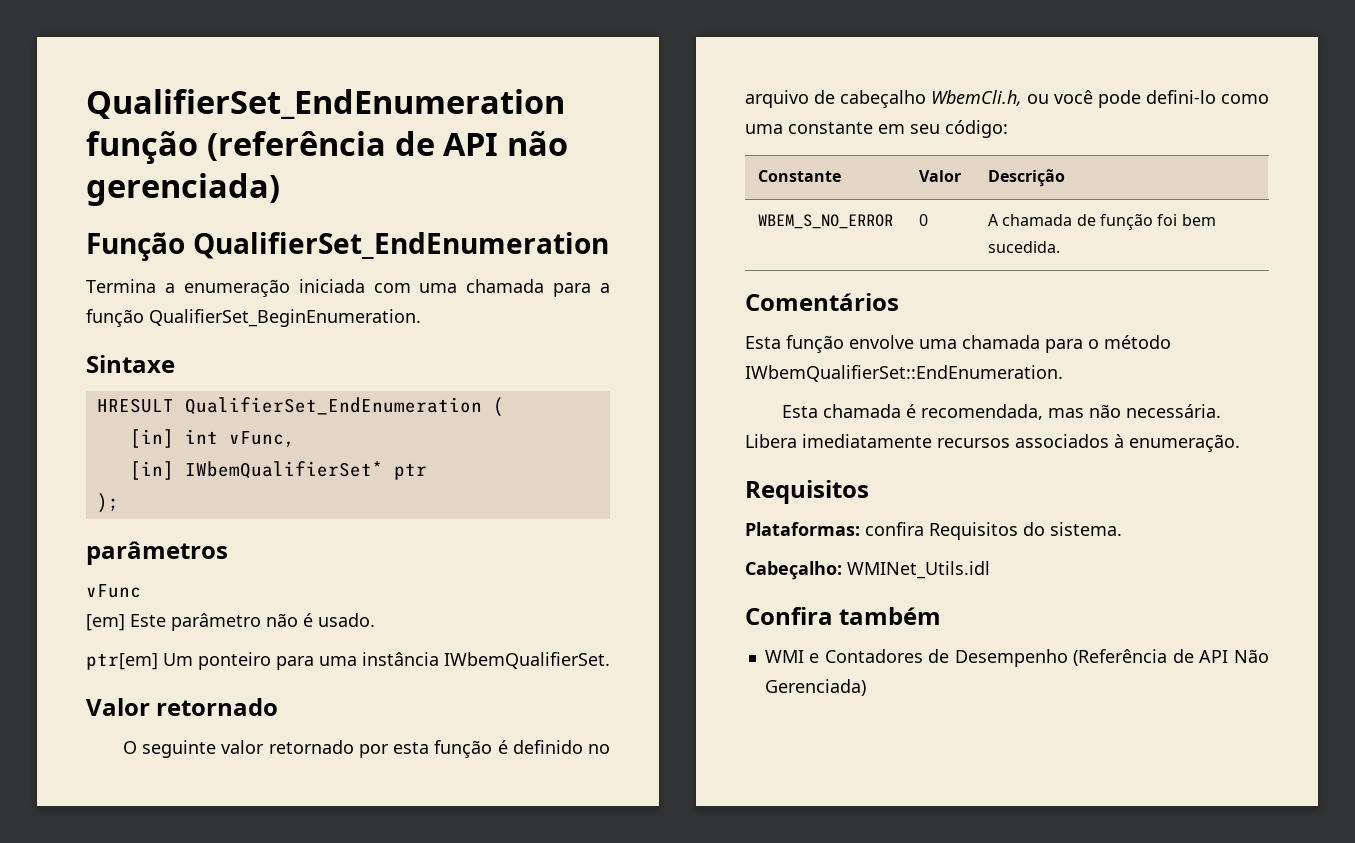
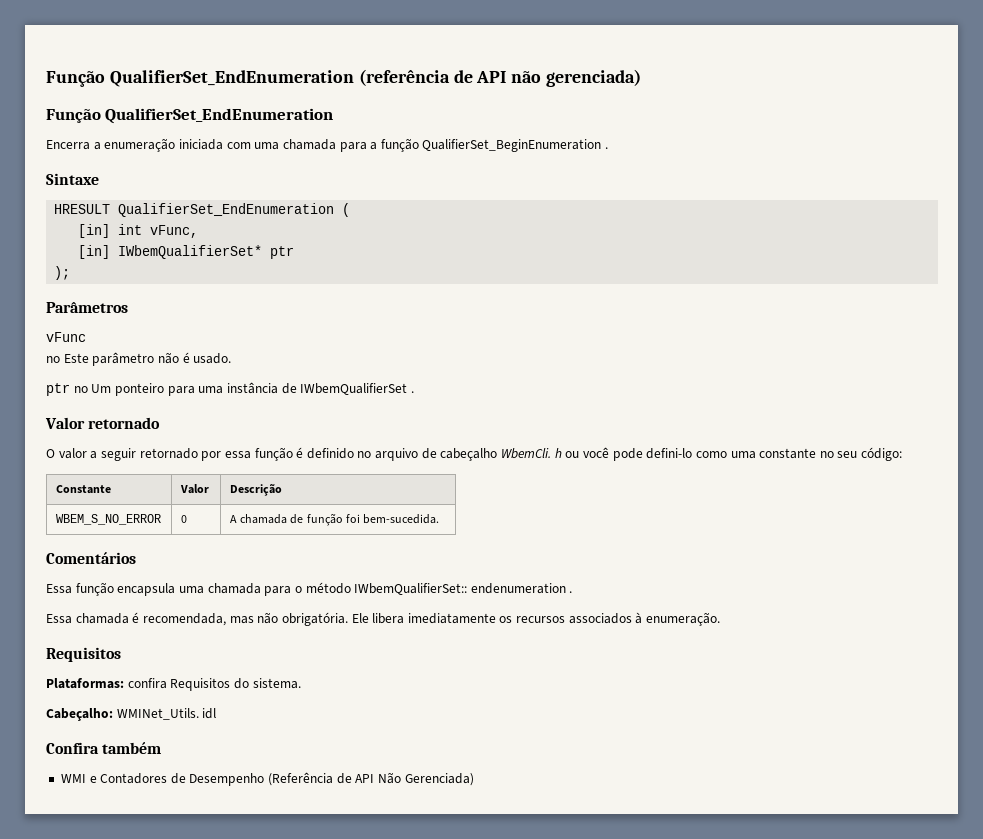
[86,89,565,119] [86,131,198,164] QualifierSet_EndEnumeration função -> [46,70,354,87] Função QualifierSet_EndEnumeration
[86,279,156,293] Termina -> [46,140,90,150] Encerra
[149,309,421,327] QualifierSet_BeginEnumeration. -> [422,139,609,152] QualifierSet_BeginEnumeration .
[86,541,228,565] parâmetros -> [46,302,128,313] Parâmetros
[86,614,125,631] [em] -> [46,356,60,363] no
[86,653,158,670] ptr[em] -> [46,383,88,396] ptr no
[444,652,610,669] IWbemQualifierSet. -> [281,383,414,395] de IWbemQualifierSet .
[142,740,265,758] seguinte valor -> [58,448,136,461] valor a seguir
[393,742,430,754] esta -> [224,451,251,459] essa
[931,90,1022,106] WbemCli.h, -> [501,448,562,459] WbemCli. h
[878,124,905,134] em -> [819,451,834,458] no
[1181,214,1216,226] [987,241,1060,253] bem sucedida. -> [363,514,440,524] bem-sucedida.
[745,335,914,353] Esta função envolve -> [46,582,176,596] Essa função encapsula
[745,365,1063,382] [781,405,818,418] IWbemQualifierSet::EndEnumeration. // Esta -> [354,583,573,595] [46,614,72,624] IWbemQualifierSet:: endenumeration . // Essa
[1125,404,1221,418] [745,434,932,448] necessária. Libera imediatamente -> [281,612,513,626] obrigatória. Ele libera imediatamente os
[847,561,990,579] WMINet_Utils.idl -> [116,708,217,720] WMINet_Utils. idl

